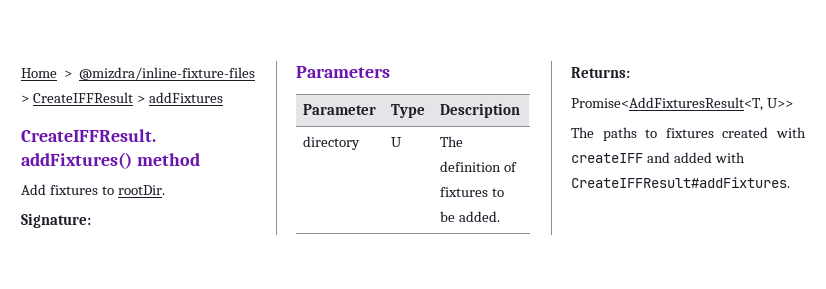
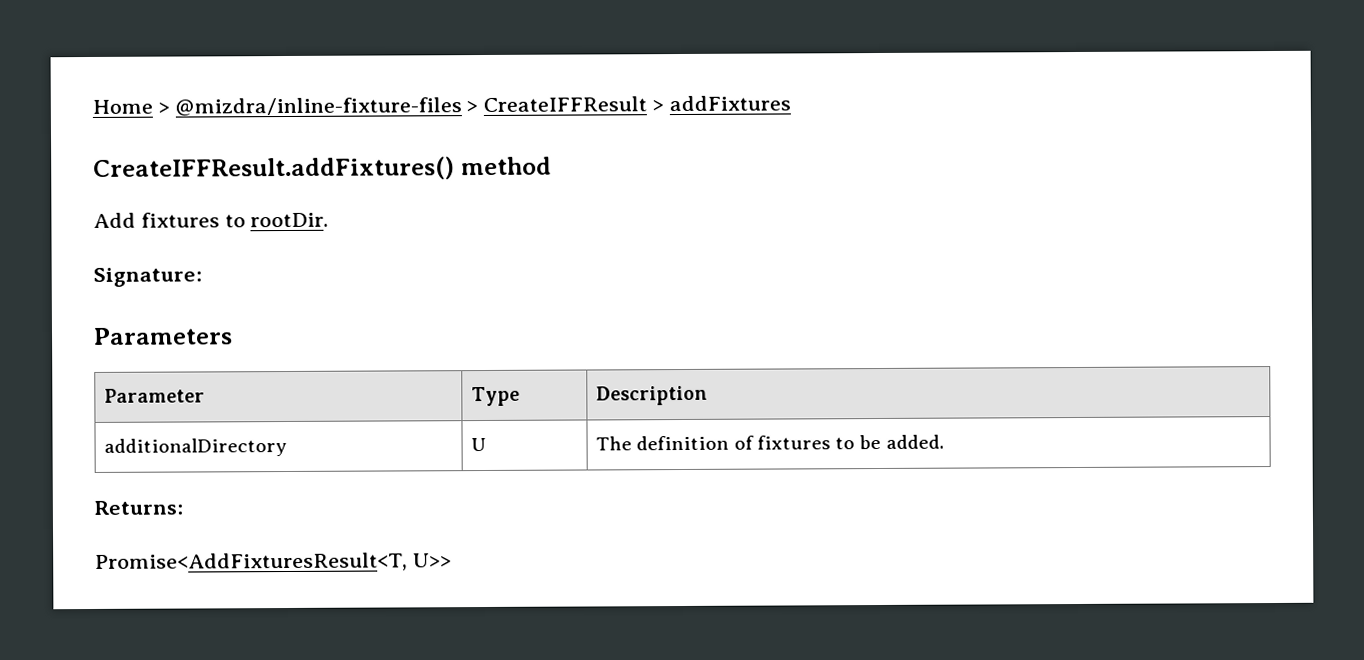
[303,136,361,150] directory -> [104,437,288,457] additionalDirectory
[571,127,806,141] [571,152,745,163] [571,177,790,188] // The paths to fixtures created with createIFF and added with CreateIFFResult#addFixtures. -> (452, 560) none

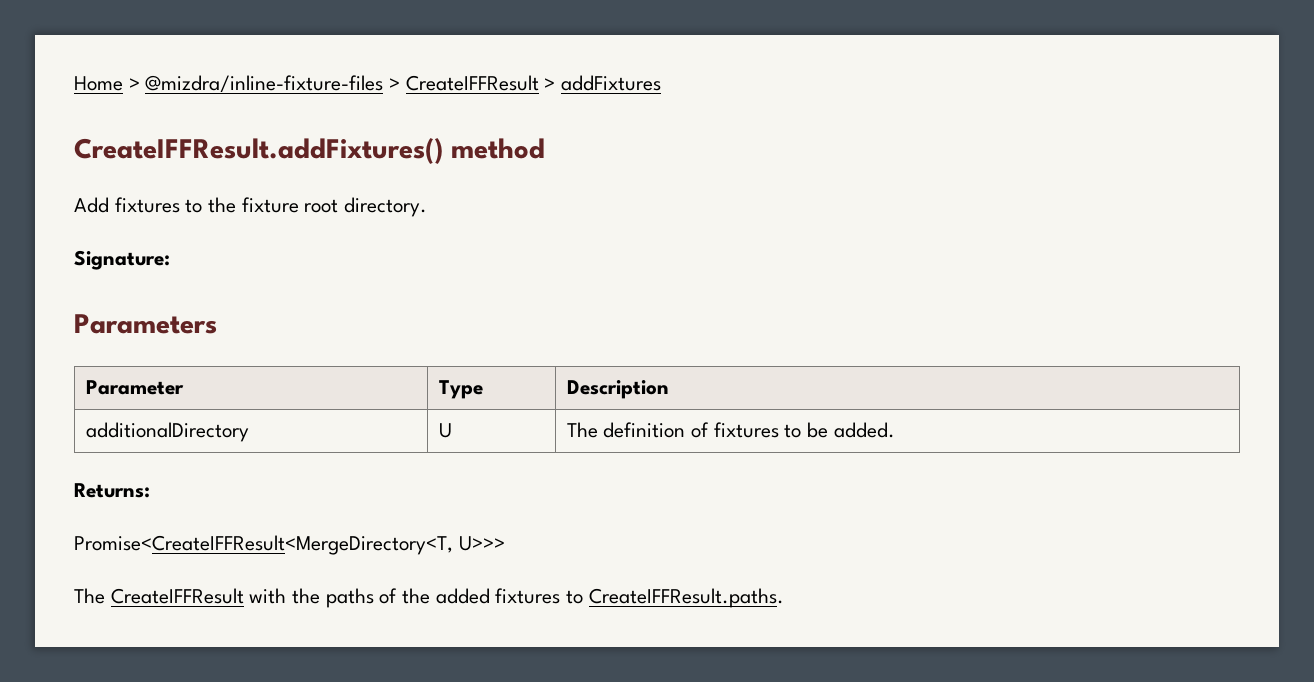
[250,212,330,228] rootDir. -> [208,197,428,217] the fixture root directory.
[95,552,452,572] Promise<AddFixturesResult<T, U>> -> [74,535,505,555] [74,588,784,608] Promise<CreateIFFResult<MergeDirectory<T, U>>> // The CreateIFFResult with the paths of the added fixtures to CreateIFFResult.paths.

